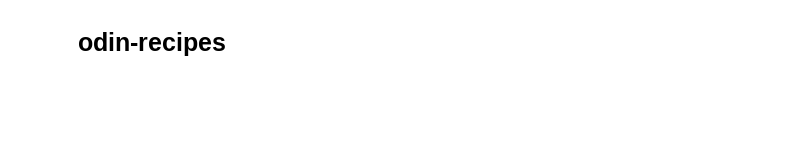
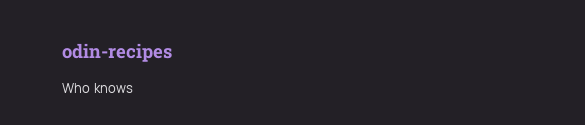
(226, 44) none -> [62,83,133,93] // Who knows

